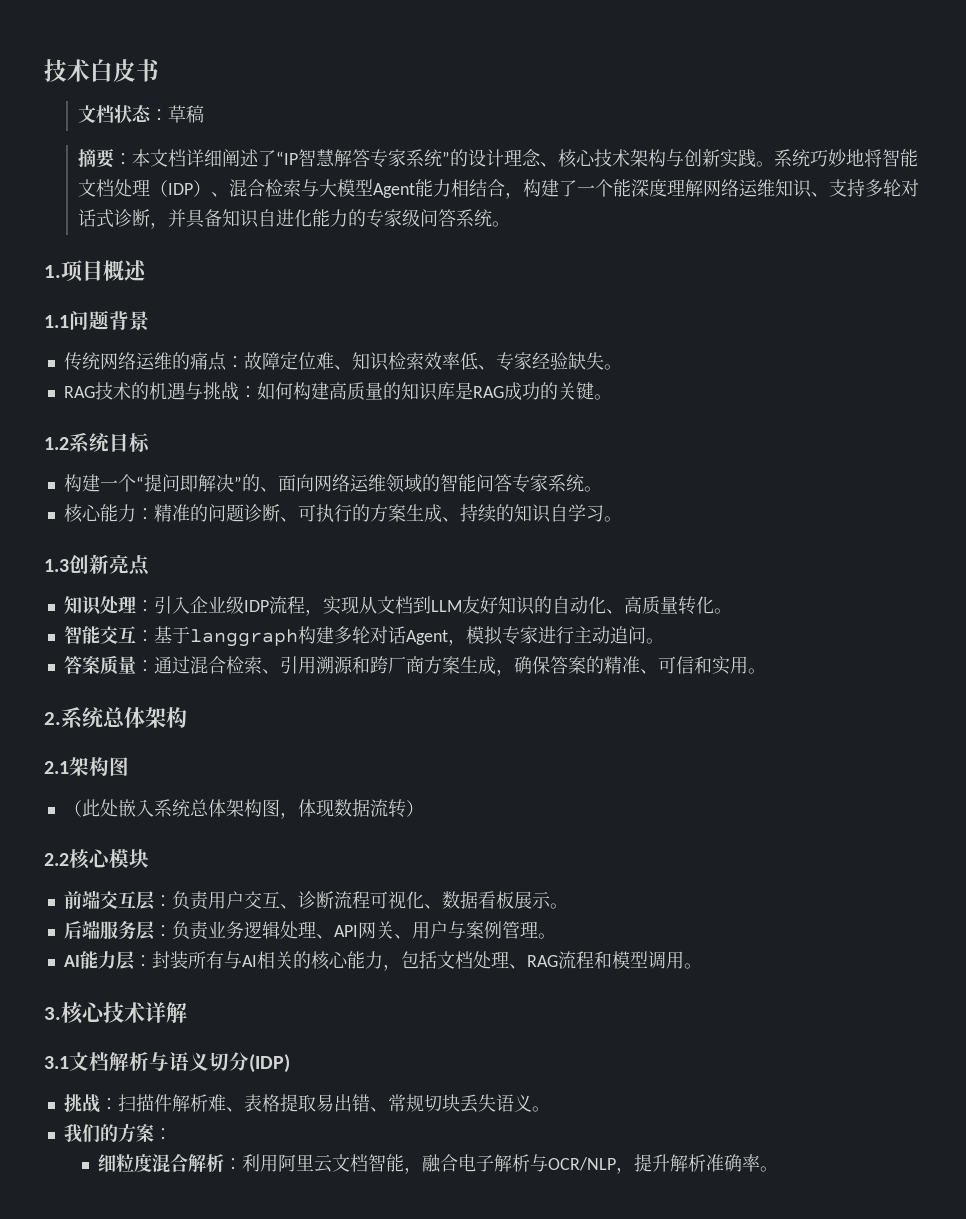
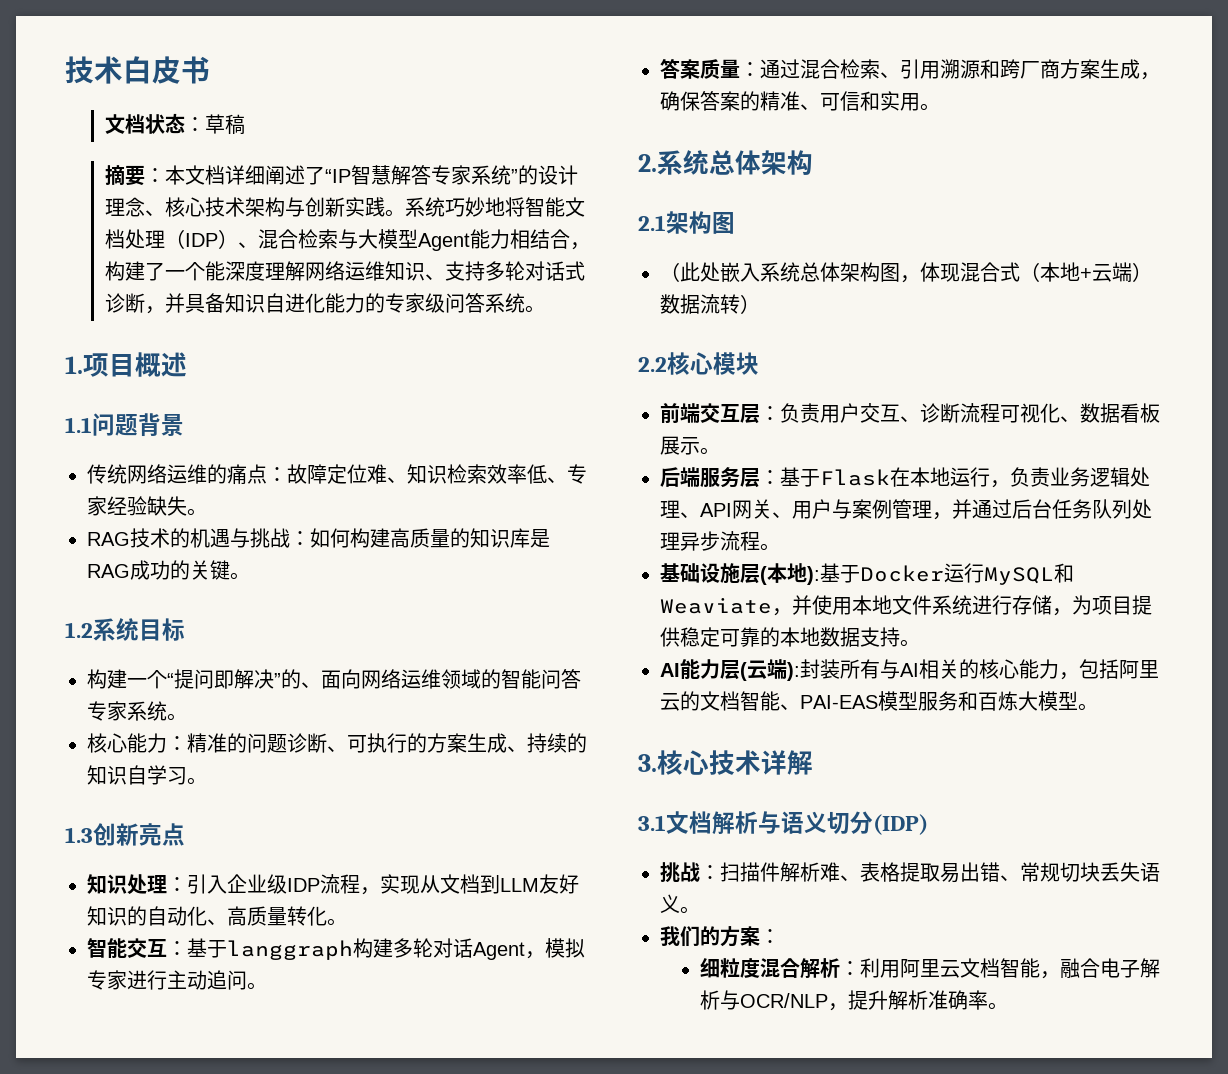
(334, 808) none -> [960,262,1152,282] 混合式（本地+云端）
(172, 931) none -> [780,467,1010,488] 基于Flask在本地运行，
(538, 929) none -> [932,499,1152,520] [660,531,780,551] [660,563,1074,585] [660,595,1152,616] [660,627,900,647] ，并通过后台任务队列处理异步流程。 // 基础设施层(本地):基于Docker运行MySQL和Weaviate，并使用本地文件系统进行存储，为项目提供稳定可靠的本地数据支持
[133,955,152,967] ： -> [740,659,800,681] (云端):
[436,951,684,969] 文档处理、RAG流程和模型调用 -> [1119,659,1159,679] [660,691,1078,711] 阿里云的文档智能、PAI-EAS模型服务和百炼大模型

